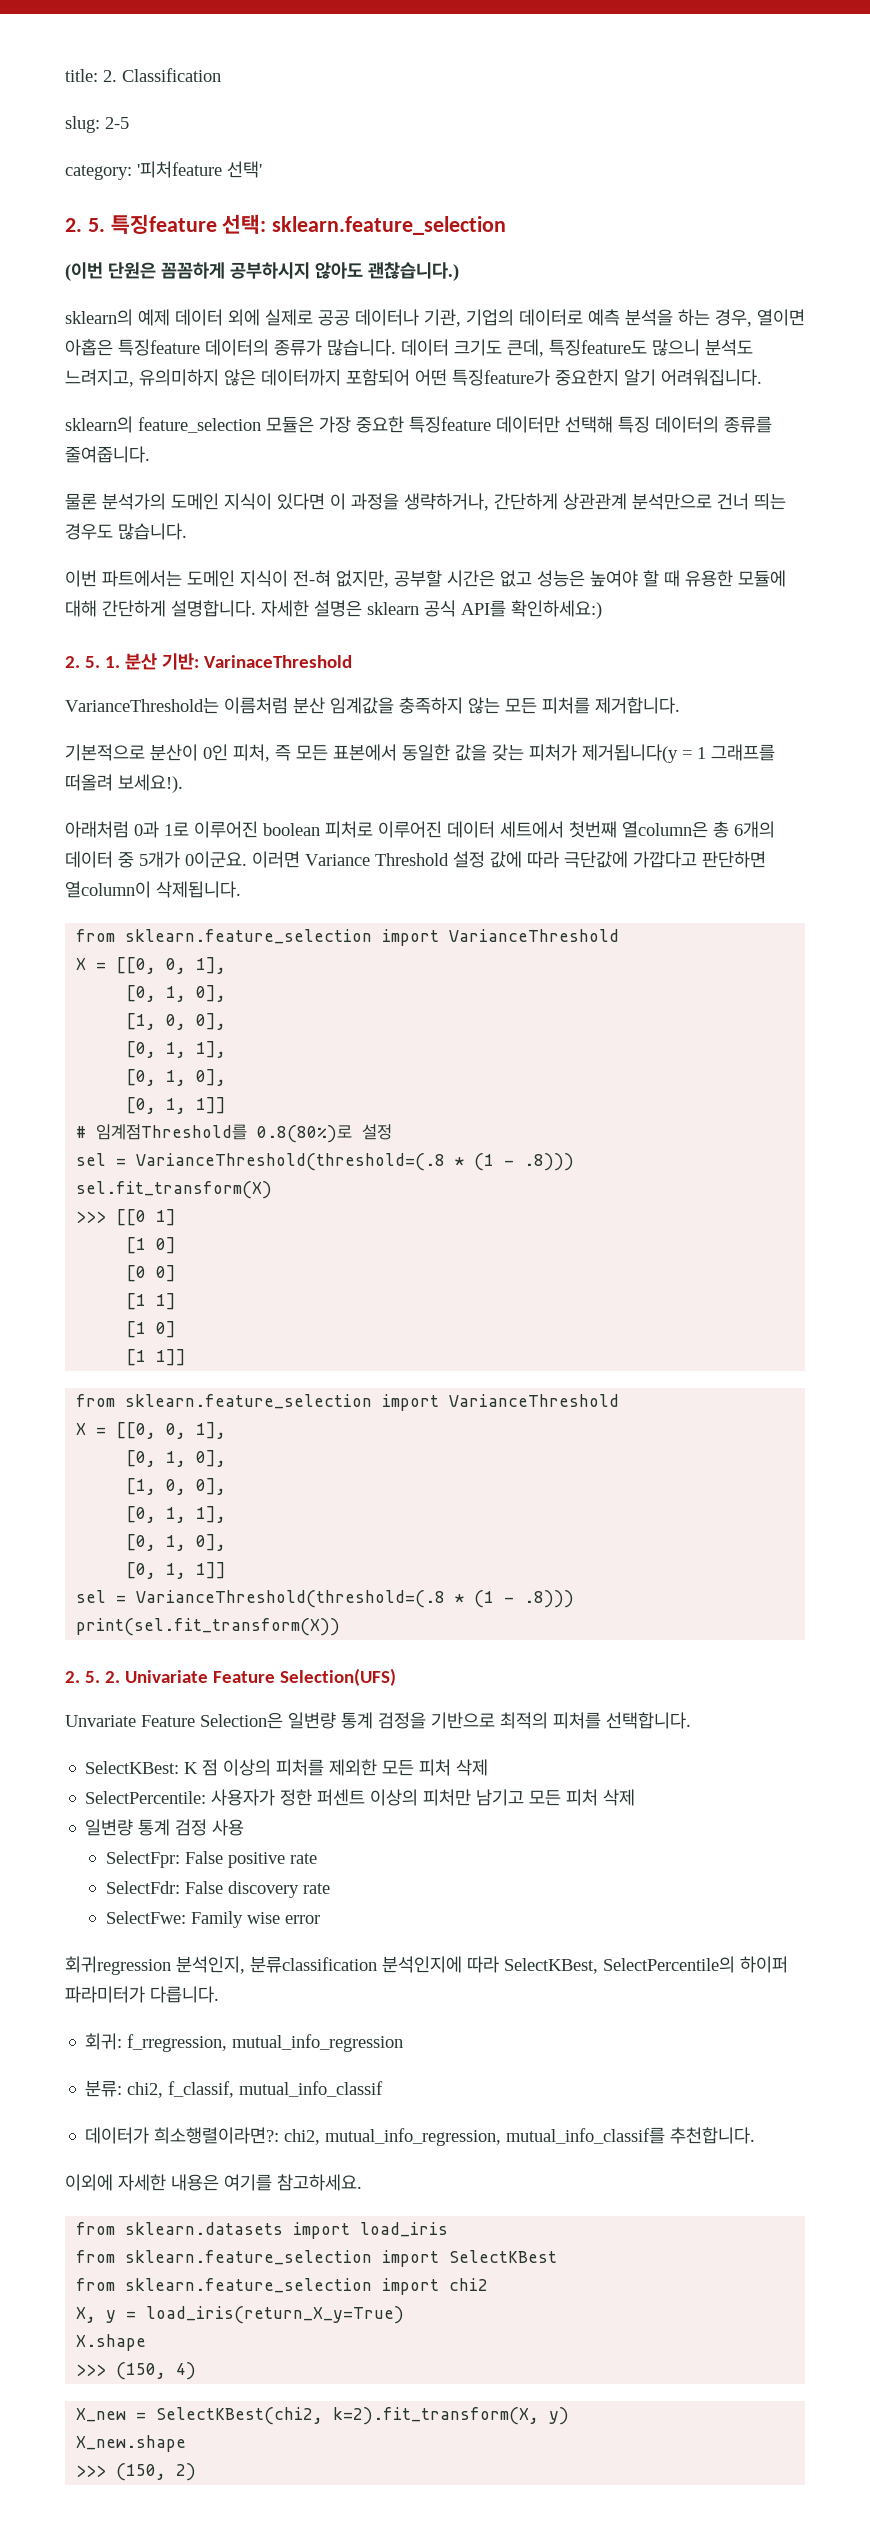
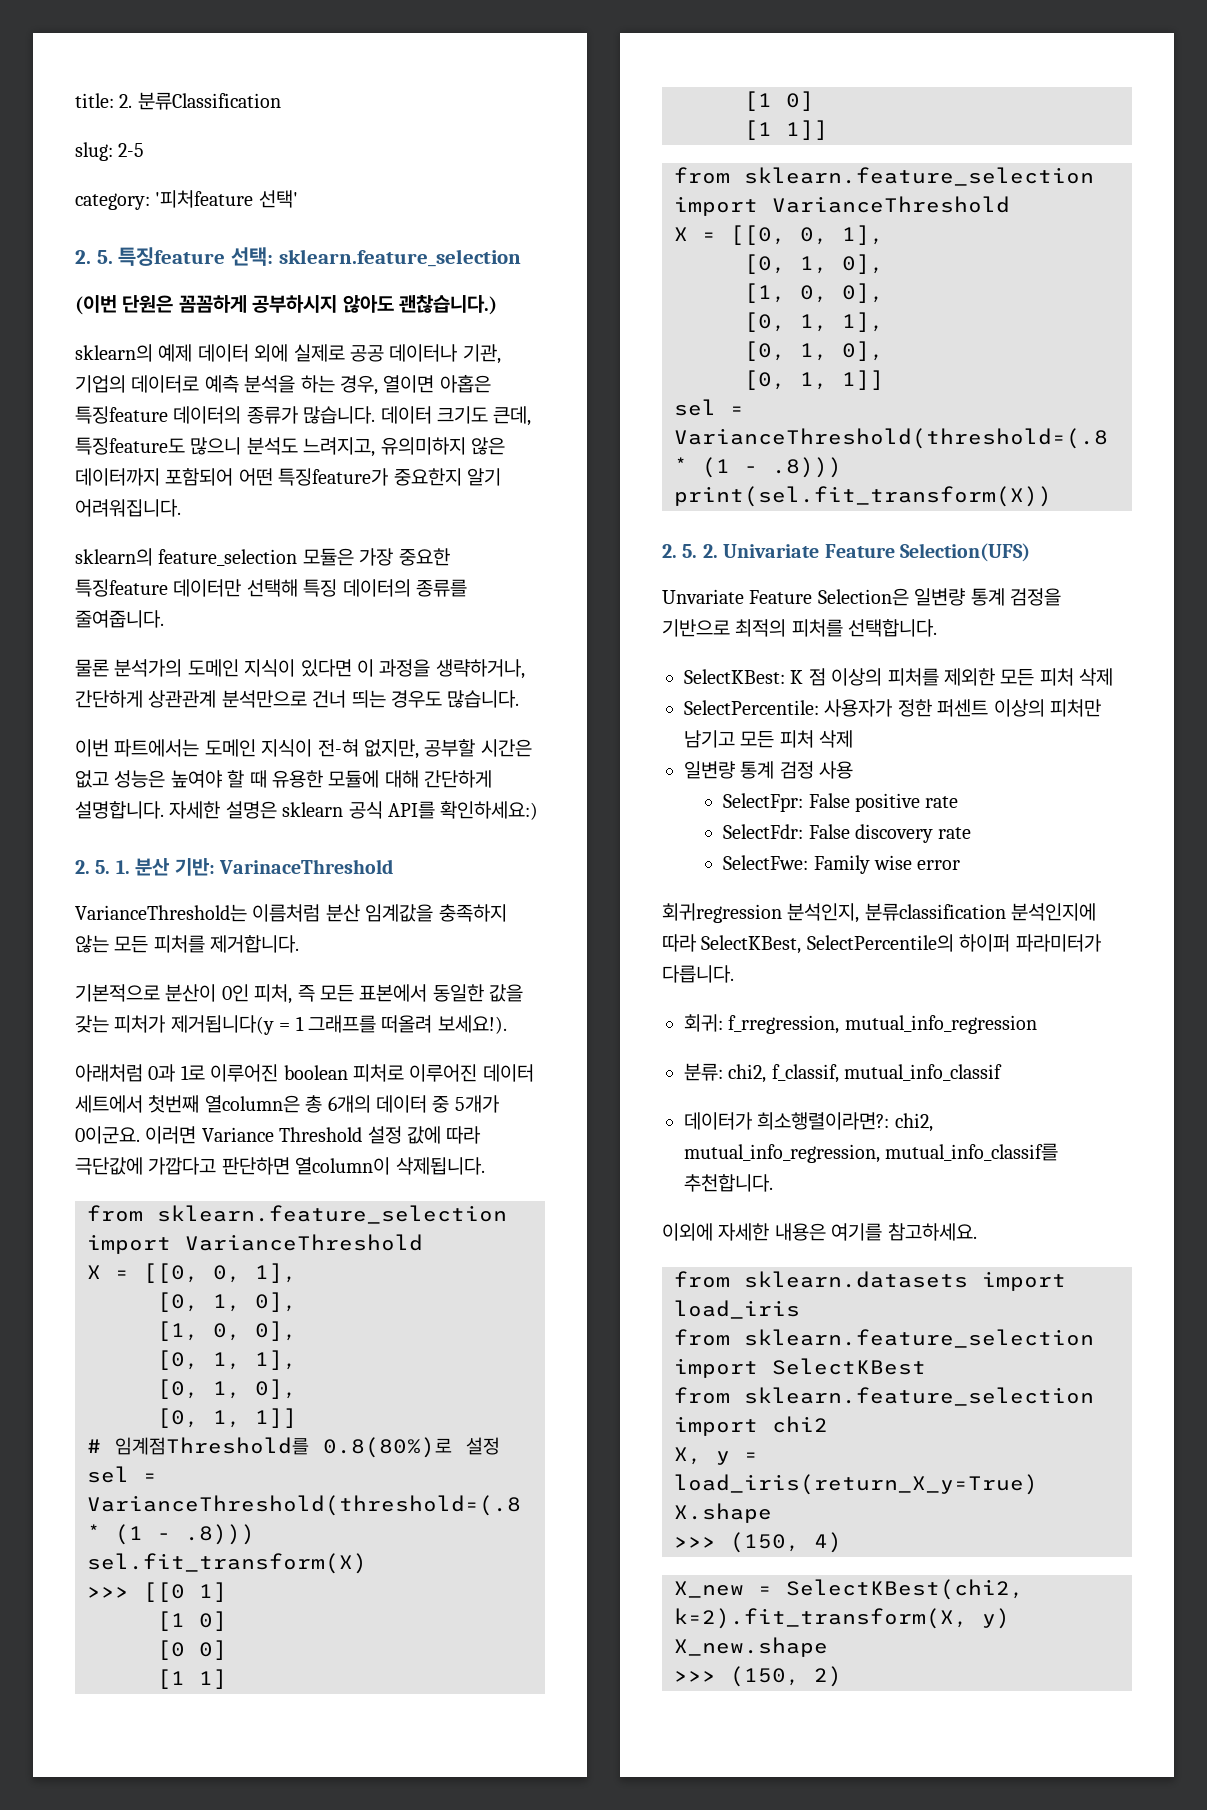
[122,68,221,82] Classification -> [137,92,281,110] 분류Classification

